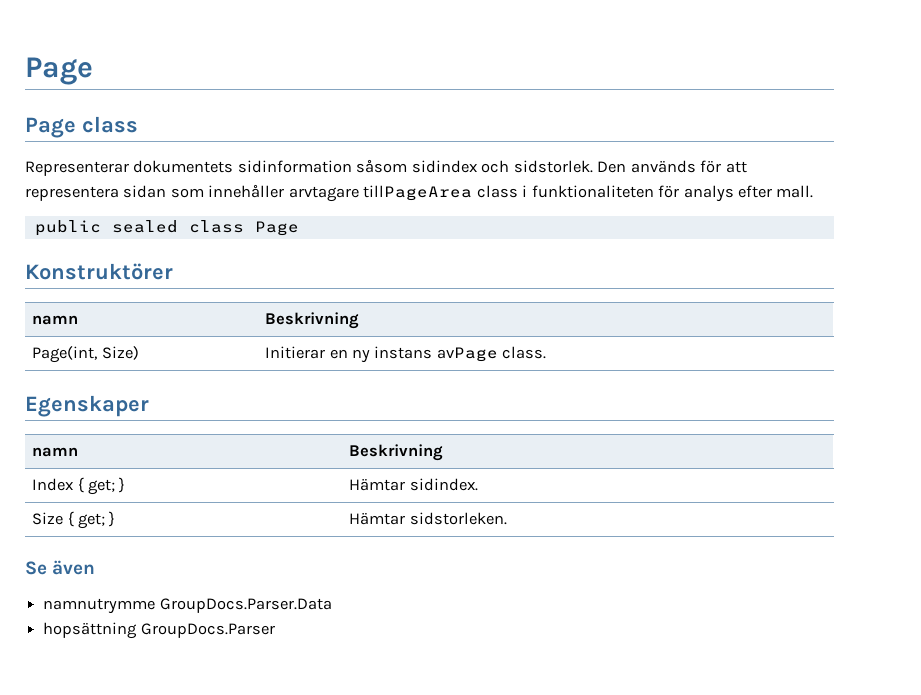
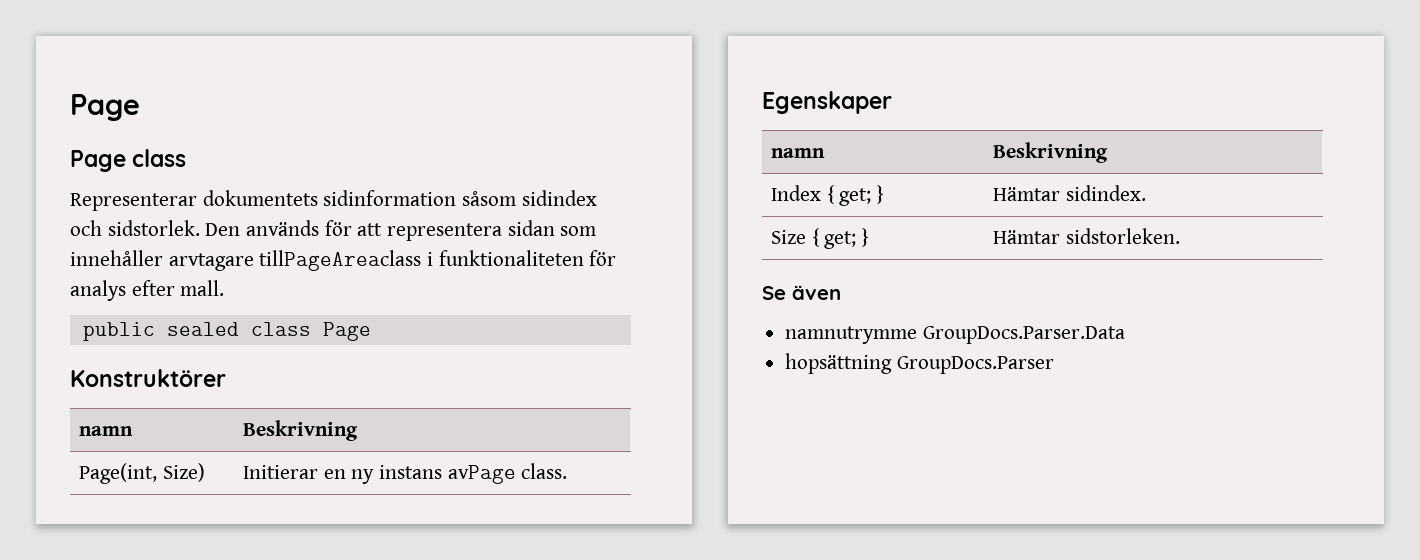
[363,185,518,201] tillPageArea class -> [259,250,422,271] tillPageAreaclass

